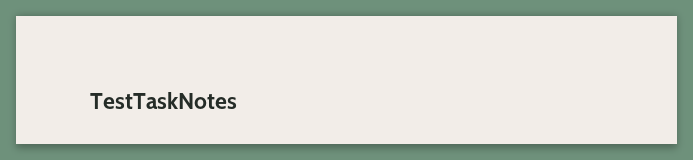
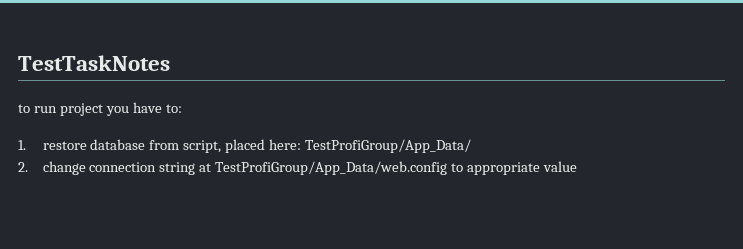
(237, 100) none -> [18,102,182,116] [18,139,472,153] [18,161,577,175] // to run project you have to: // 1. restore database from script, placed here: TestProfiGroup/App_Data/ // 2. change connection string at TestProfiGroup/App_Data/web.config to appropriate value

